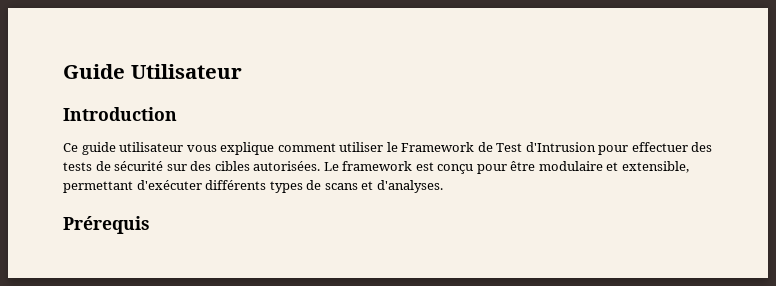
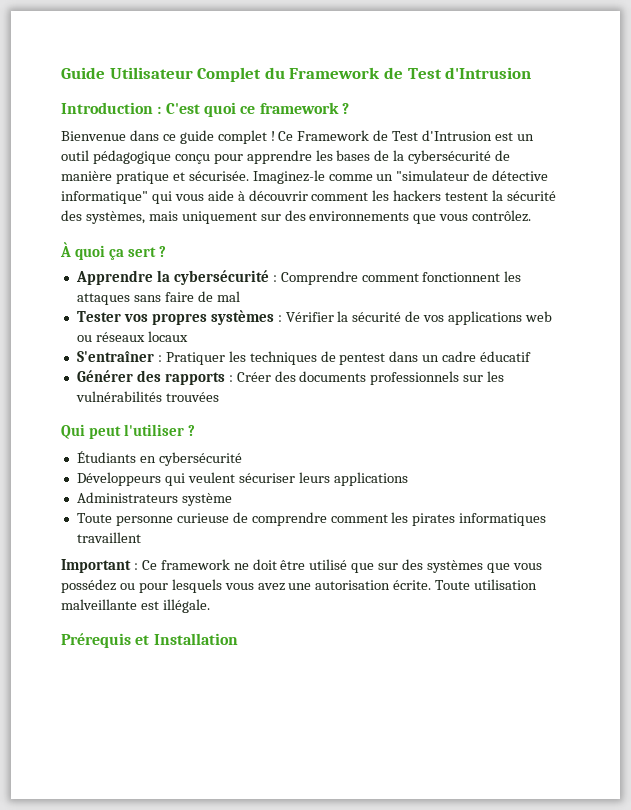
[63,107,177,121] [63,142,713,155] [63,161,689,174] [63,180,443,193] // Introduction // Ce guide utilisateur vous explique comment utiliser le Framework de Test d'Intrusion pour effectuer des tests de sécurité sur des cibles autorisées. Le framework est conçu pour être modulaire et extensible, permettant d'exécuter différents types de scans et d'analyses. -> [197,67,532,82] [61,102,349,117] [61,130,534,144] [61,150,511,164] [61,170,549,184] [61,190,557,204] [61,210,532,224] [60,242,167,260] [75,270,522,285] [76,291,240,305] [76,310,553,325] [76,331,188,342] [76,351,532,365] [76,370,505,385] [75,391,219,402] [61,424,196,439] [76,451,242,466] [76,472,408,486] [76,492,232,506] [76,512,547,526] [76,532,141,543] [61,559,542,573] [61,579,538,593] [61,599,210,613] Complet du Framework de Test d'Intrusion // Introduction : C'est quoi ce framework ? // Bienvenue dans ce guide complet ! Ce Framework de Test d'Intrusion est un outil pédagogique conçu pour apprendre les bases de la cybersécurité de manière pratique et sécurisée. Imaginez-le comme un "simulateur de détective informatique" qui vous aide à découvrir comment les hackers testent la sécurité des systèmes, mais uniquement sur des environnements que vous contrôlez. // À quoi ça sert ? // Apprendre la cybersécurité : Comprendre comment fonctionnent les attaques sans faire de mal // Tester vos propres systèmes : Vérifier la sécurité de vos applications web ou réseaux locaux // S'entraîner : Pratiquer les techniques de pentest dans un cadre éducatif // Générer des rapports : Créer des documents professionnels sur les vulnérabilités trouvées // Qui peut l'utiliser ? // Étudiants en cybersécurité // Développeurs qui veulent sécuriser leurs applications // Administrateurs système // Toute personne curieuse de comprendre comment les pirates informatiques travaillent // Important : Ce framework ne doit être utilisé que sur des systèmes que vous possédez ou pour lesquels vous avez une autorisation écrite. Toute utilisation malveillante est illégale.
(150, 225) none -> [135,633,238,645] et Installation

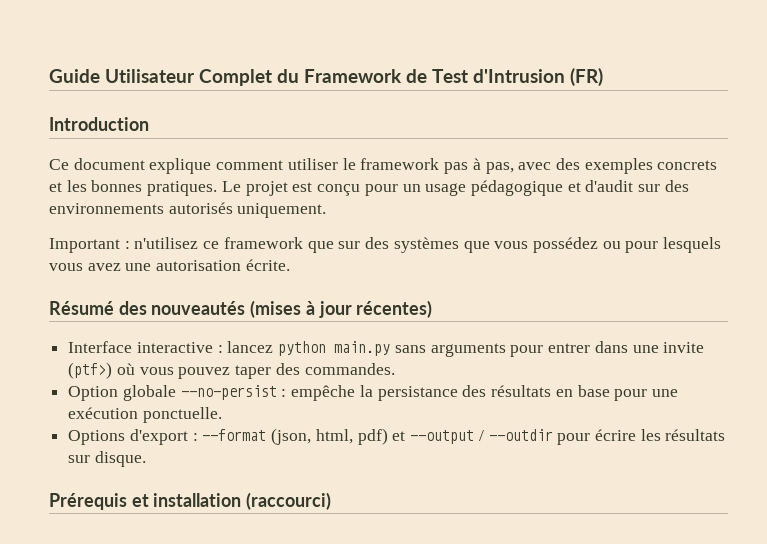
(532, 73) none -> [570,68,603,86] (FR)
[157,102,349,117] [61,130,534,144] [61,150,511,164] [61,170,549,184] [61,190,557,204] [61,210,532,224] [60,242,167,260] [75,270,522,285] [76,291,240,305] [76,310,553,325] [76,331,188,342] [76,351,532,365] [76,370,505,385] [75,391,219,402] [61,424,196,439] [76,451,242,466] [76,472,408,486] [76,492,232,506] [76,512,547,526] [76,532,141,543] [61,559,348,573] : C'est quoi ce framework ? // Bienvenue dans ce guide complet ! Ce Framework de Test d'Intrusion est un outil pédagogique conçu pour apprendre les bases de la cybersécurité de manière pratique et sécurisée. Imaginez-le comme un "simulateur de détective informatique" qui vous aide à découvrir comment les hackers testent la sécurité des systèmes, mais uniquement sur des environnements que vous contrôlez. // À quoi ça sert ? // Apprendre la cybersécurité : Comprendre comment fonctionnent les attaques sans faire de mal // Tester vos propres systèmes : Vérifier la sécurité de vos applications web ou réseaux locaux // S'entraîner : Pratiquer les techniques de pentest dans un cadre éducatif // Générer des rapports : Créer des documents professionnels sur les vulnérabilités trouvées // Qui peut l'utiliser ? // Étudiants en cybersécurité // Développeurs qui veulent sécuriser leurs applications // Administrateurs système // Toute personne curieuse de comprendre comment les pirates informatiques travaillent // Important : Ce framework ne doit être utilisé -> [49,158,718,174] [49,180,689,196] [49,202,327,218] [49,237,303,253] // Ce document explique comment utiliser le framework pas à pas, avec des exemples concrets et les bonnes pratiques. Le projet est conçu pour un usage pédagogique et d'audit sur des environnements autorisés uniquement. // Important : n'utilisez ce framework
[435,579,538,590] [61,599,210,613] Toute utilisation malveillante est illégale. -> [49,300,433,318] [68,341,705,357] [68,362,395,379] [68,385,678,401] [68,407,222,423] [68,428,726,445] [68,451,146,467] // Résumé des nouveautés (mises à jour récentes) // Interface interactive : lancez python main.py sans arguments pour entrer dans une invite (ptf>) où vous pouvez taper des commandes. // Option globale --no-persist : empêche la persistance des résultats en base pour une exécution ponctuelle. // Options d'export : --format (json, html, pdf) et --output / --outdir pour écrire les résultats sur disque.
[153,633,238,645] Installation -> [153,492,332,510] installation (raccourci)

